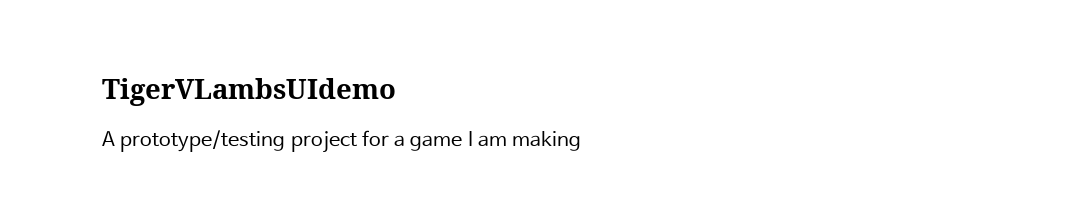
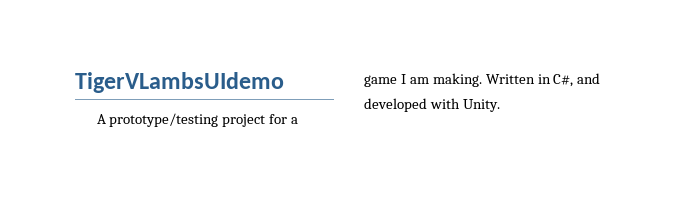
[512,131,582,151] making -> [432,73,601,87] [364,98,500,112] making. Written in C#, and developed with Unity.

